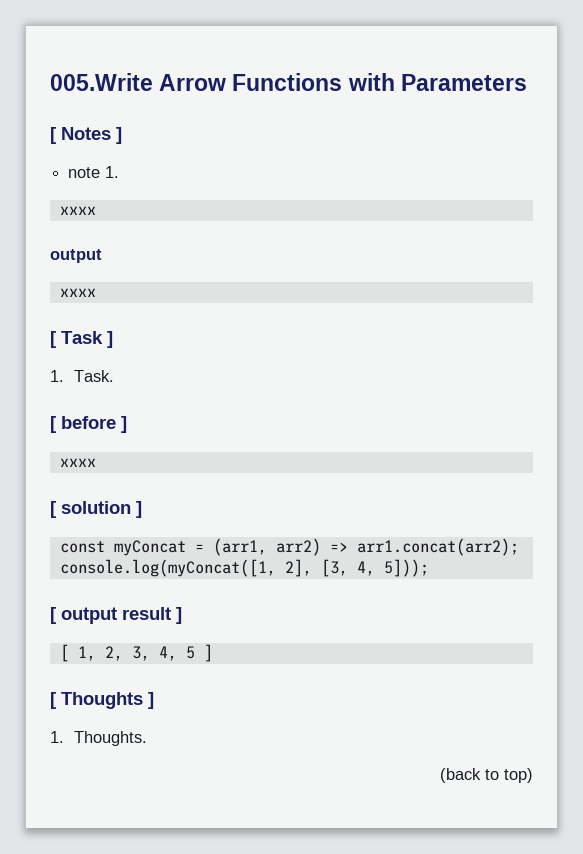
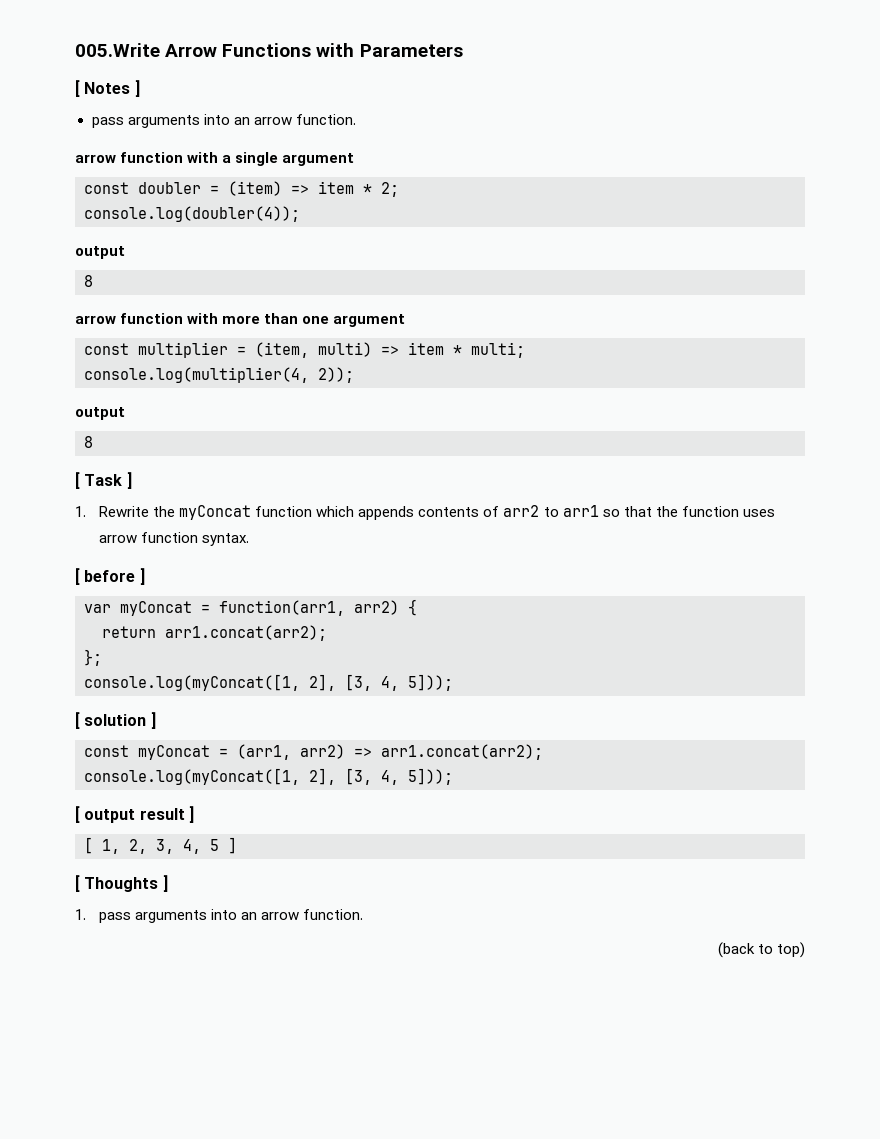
[68,166,120,178] [59,206,96,215] [50,249,102,263] [59,288,96,297] [50,331,113,348] [50,370,115,382] [50,416,127,433] [59,458,96,467] note 1. // xxxx // output // xxxx // [ Task ] // 1. Task. // [ before ] // xxxx -> [91,114,356,128] [75,152,355,166] [84,181,399,197] [84,206,300,222] [75,246,125,259] [84,275,93,287] [75,313,406,327] [84,342,525,358] [84,367,354,383] [75,407,125,420] [84,436,93,448] [75,472,132,489] [75,505,775,520] [99,532,250,546] [75,568,145,585] [84,599,417,616] [102,625,327,641] [84,649,102,666] [84,674,453,691] pass arguments into an arrow function. // arrow function with a single argument // const doubler = (item) => item * 2; // console.log(doubler(4)); // output // 8 // arrow function with more than one argument // const multiplier = (item, multi) => item * multi; // console.log(multiplier(4, 2)); // output // 8 // [ Task ] // 1. Rewrite the myConcat function which appends contents of arr2 to arr1 so that the function uses arrow function syntax. // [ before ] // var myConcat = function(arr1, arr2) { // return arr1.concat(arr2); // }; // console.log(myConcat([1, 2], [3, 4, 5]));
[74,731,148,746] Thoughts. -> [99,909,364,923] pass arguments into an arrow function.

